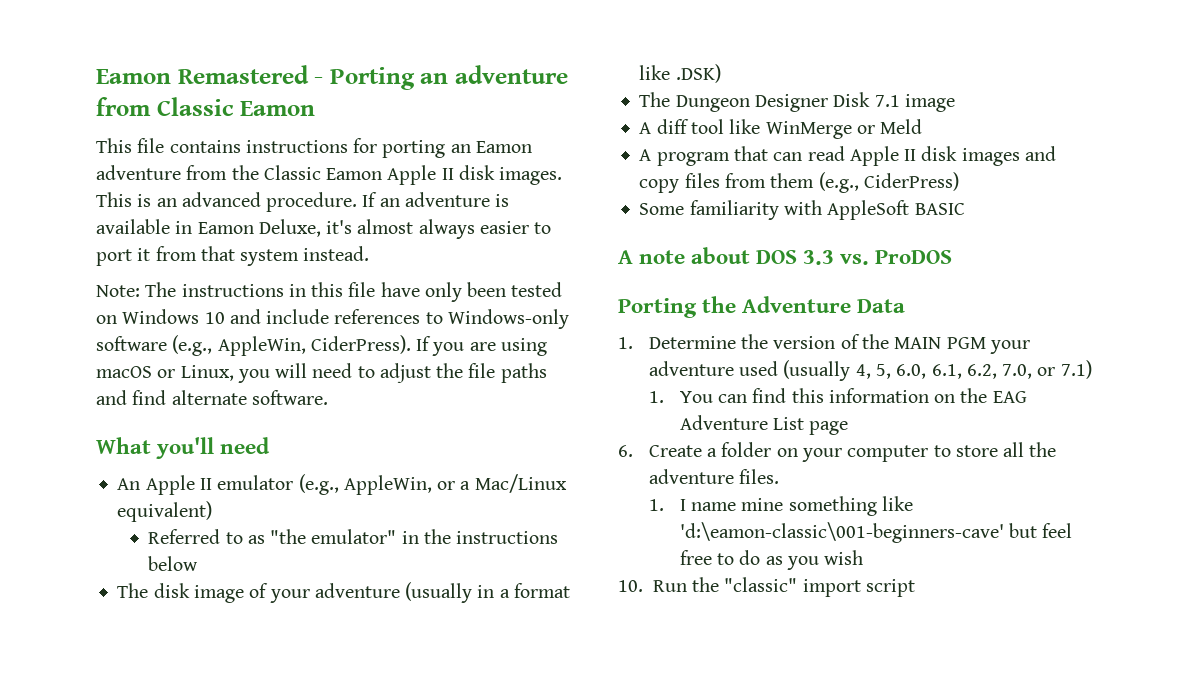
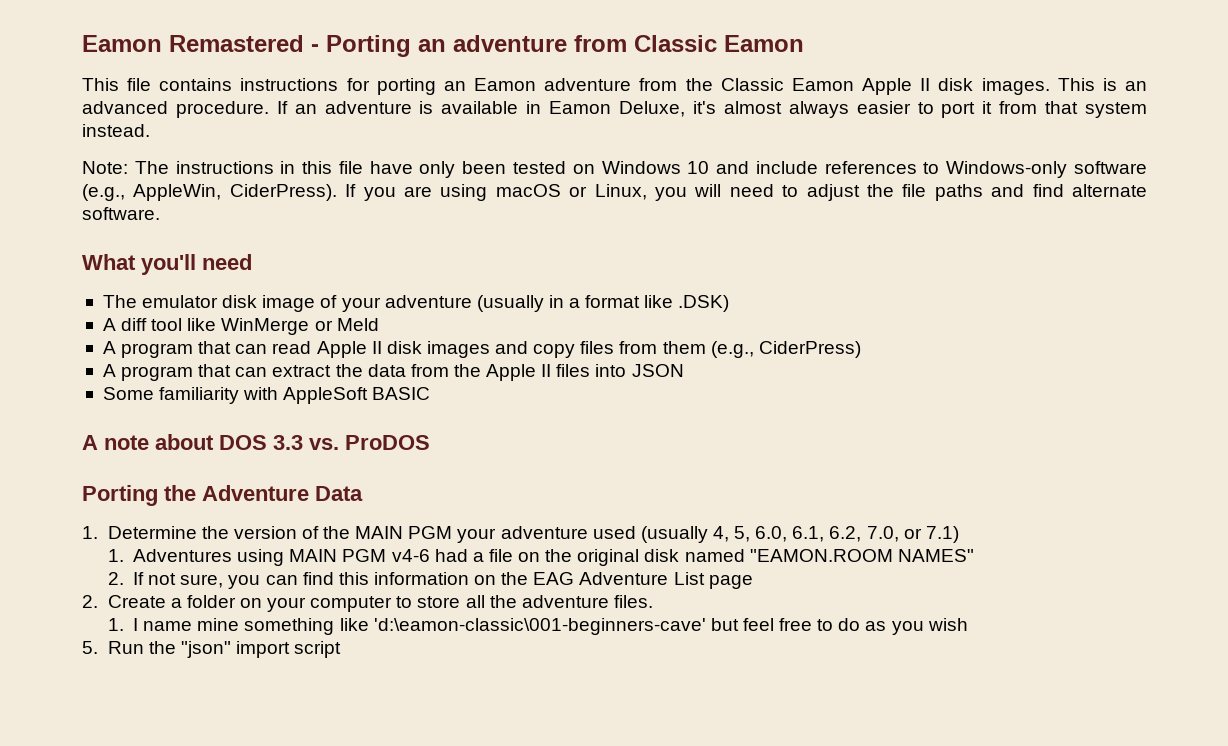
[117,474,567,495] [117,501,213,522] [148,529,559,544] [148,556,199,571] [117,583,149,598] An Apple II emulator (e.g., AppleWin, or a Mac/Linux equivalent) // Referred to as "the emulator" in the instructions below // The -> [102,295,219,308] The emulator
[639,92,955,112] // The Dungeon Designer Disk 7.1 image -> (730, 303) none
(959, 181) none -> [102,364,684,381] // A program that can extract the data from the Apple II files into JSON
[679,391,713,403] You -> [133,549,974,566] [107,572,261,589] Adventures using MAIN PGM v4-6 had a file on the original disk named "EAMON.ROOM NAMES" // 2. If not sure, you
[618,445,633,457] 6. -> [82,595,98,608] 2.
[618,580,643,592] 10. -> [82,641,98,654] 5.
[724,577,798,592] "classic" -> [180,641,231,658] "json"

